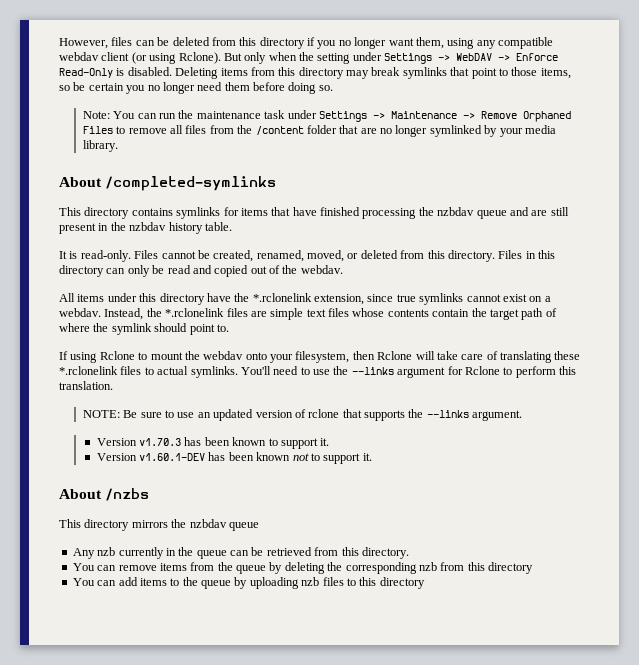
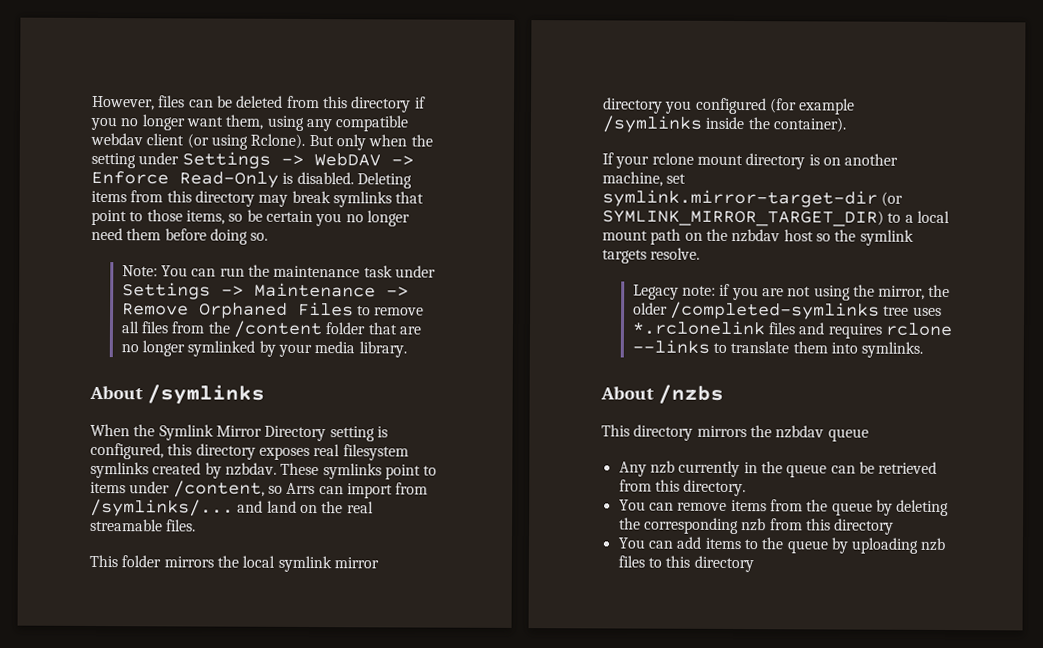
[105,176,277,191] [59,207,569,219] [59,222,232,234] [59,250,555,262] [59,265,343,277] [59,293,551,305] [59,308,557,320] [59,323,229,335] [59,351,581,363] [59,366,576,378] [59,381,113,390] [82,409,523,421] [96,437,330,449] [96,452,372,464] /completed-symlinks // This directory contains symlinks for items that have finished processing the nzbdav queue and are still present in the nzbdav history table. // It is read-only. Files cannot be created, renamed, moved, or deleted from this directory. Files in this directory can only be read and copied out of the webdav. // All items under this directory have the *.rclonelink extension, since true symlinks cannot exist on a webdav. Instead, the *.rclonelink files are simple text files whose contents contain the target path of where the symlink should point to. // If using Rclone to mount the webdav onto your filesystem, then Rclone will take care of translating these *.rclonelink files to actual symlinks. You'll need to use the --links argument for Rclone to perform this translation. // NOTE: Be sure to use an updated version of rclone that supports the --links argument. // Version v1.70.3 has been known to support it. // Version v1.60.1-DEV has been known not to support it. -> [146,384,265,405] [90,423,388,442] [90,442,409,461] [90,461,438,480] [90,480,429,499] [90,498,374,517] [90,518,197,532] [89,554,379,573] [602,97,856,115] [602,115,846,133] [602,152,899,170] [602,171,687,187] [602,189,904,208] [602,209,950,227] [602,228,914,246] [602,247,701,264] [632,283,951,301] [632,301,942,320] [631,320,953,339] [631,339,924,358] /symlinks // When the Symlink Mirror Directory setting is configured, this directory exposes real filesystem symlinks created by nzbdav. These symlinks point to items under /content, so Arrs can import from /symlinks/... and land on the real streamable files. // This folder mirrors the local symlink mirror directory you configured (for example /symlinks inside the container). // If your rclone mount directory is on another machine, set symlink.mirror-target-dir (or SYMLINK_MIRROR_TARGET_DIR) to a local mount path on the nzbdav host so the symlink targets resolve. // Legacy note: if you are not using the mirror, the older /completed-symlinks tree uses *.rclonelink files and requires rclone --links to translate them into symlinks.

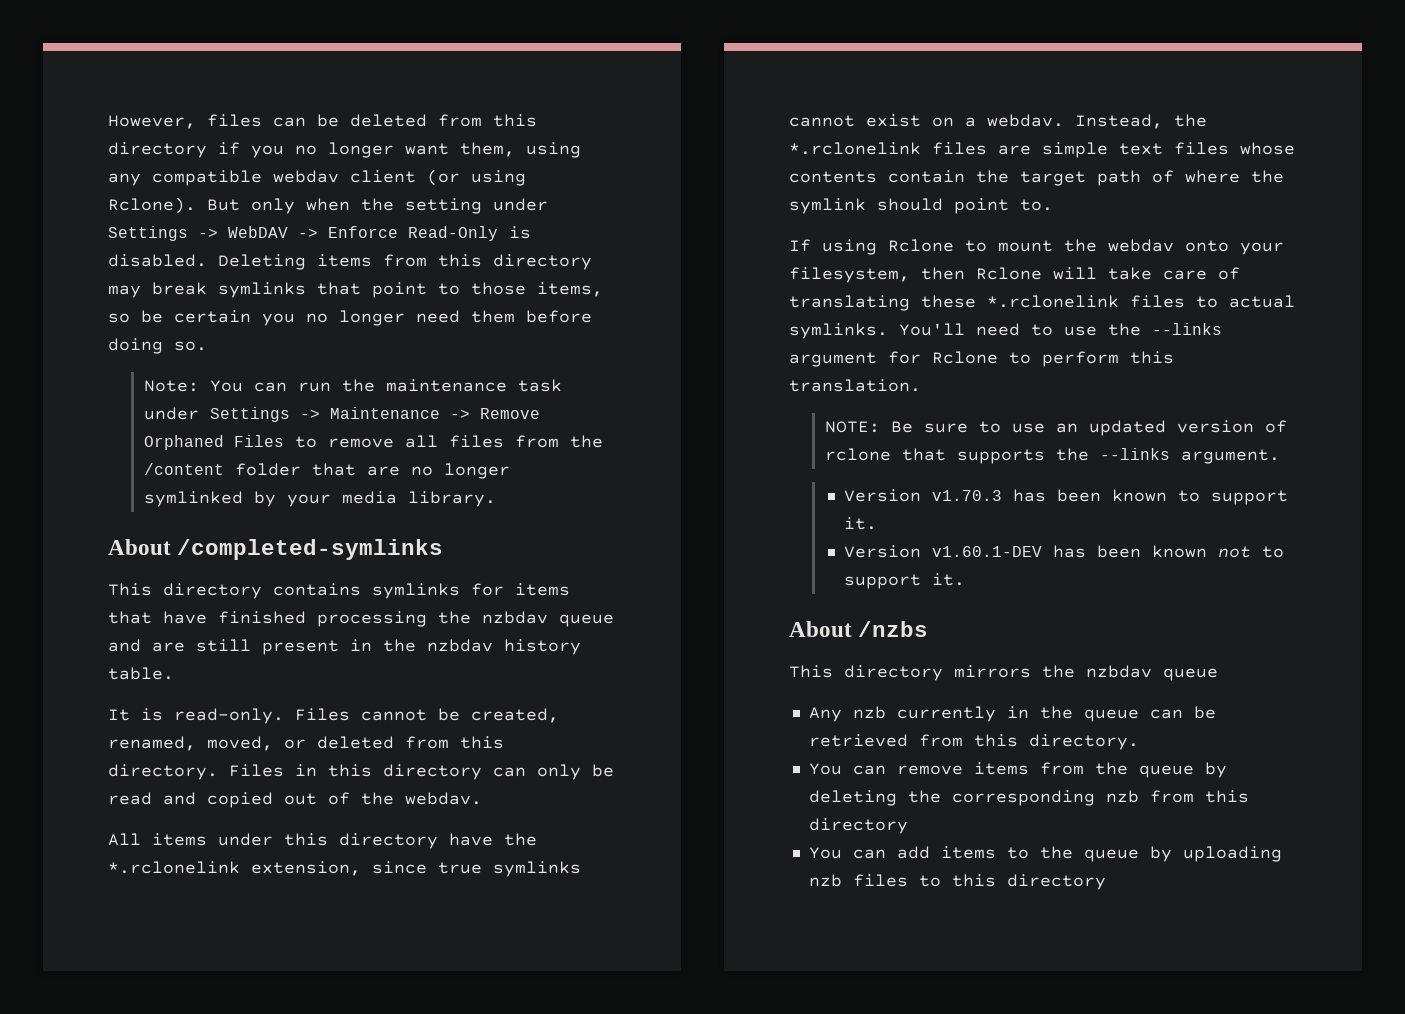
[146,384,265,405] [90,423,388,442] [90,442,409,461] [90,461,438,480] [90,480,429,499] [90,498,374,517] [90,518,197,532] [89,554,379,573] [602,97,856,115] [602,115,846,133] [602,152,899,170] [602,171,687,187] [602,189,904,208] [602,209,950,227] [602,228,914,246] [602,247,701,264] [632,283,951,301] [632,301,942,320] [631,320,953,339] [631,339,924,358] /symlinks // When the Symlink Mirror Directory setting is configured, this directory exposes real filesystem symlinks created by nzbdav. These symlinks point to items under /content, so Arrs can import from /symlinks/... and land on the real streamable files. // This folder mirrors the local symlink mirror directory you configured (for example /symlinks inside the container). // If your rclone mount directory is on another machine, set symlink.mirror-target-dir (or SYMLINK_MIRROR_TARGET_DIR) to a local mount path on the nzbdav host so the symlink targets resolve. // Legacy note: if you are not using the mirror, the older /completed-symlinks tree uses *.rclonelink files and requires rclone --links to translate them into symlinks. -> [177,539,444,560] [108,583,570,599] [108,611,614,627] [108,639,581,655] [108,667,174,680] [108,708,559,724] [108,736,504,751] [108,764,614,780] [108,792,482,808] [108,833,537,849] [108,861,581,877] [789,114,1207,129] [789,142,1295,158] [789,170,1284,186] [789,198,1053,214] [789,239,1284,255] [789,267,1240,283] [789,295,1295,311] [789,323,1222,339] [789,351,1174,367] [789,379,921,392] [824,420,1287,436] [824,448,1280,464] [844,489,1289,505] [844,517,878,530] [844,545,1285,558] [844,573,966,589] /completed-symlinks // This directory contains symlinks for items that have finished processing the nzbdav queue and are still present in the nzbdav history table. // It is read-only. Files cannot be created, renamed, moved, or deleted from this directory. Files in this directory can only be read and copied out of the webdav. // All items under this directory have the *.rclonelink extension, since true symlinks cannot exist on a webdav. Instead, the *.rclonelink files are simple text files whose contents contain the target path of where the symlink should point to. // If using Rclone to mount the webdav onto your filesystem, then Rclone will take care of translating these *.rclonelink files to actual symlinks. You'll need to use the --links argument for Rclone to perform this translation. // NOTE: Be sure to use an updated version of rclone that supports the --links argument. // Version v1.70.3 has been known to support it. // Version v1.60.1-DEV has been known not to support it.

